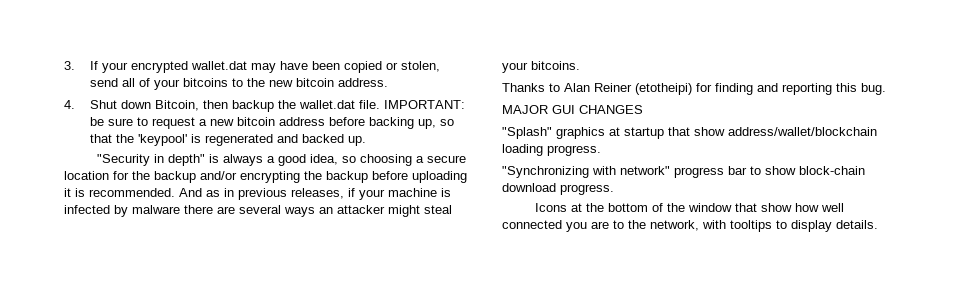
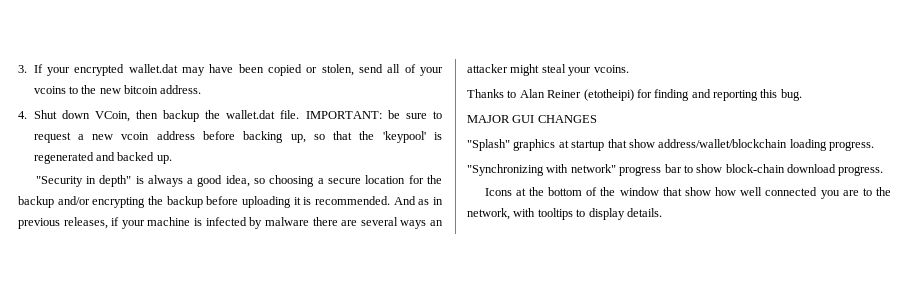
[182,78,228,87] bitcoins -> [33,86,66,94] vcoins
[154,100,199,111] Bitcoin, -> [94,111,130,122] VCoin,
[236,117,275,126] bitcoin -> [121,132,150,140] vcoin
[531,61,580,70] bitcoins. -> [593,65,629,73] vcoins.

